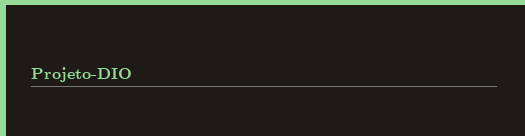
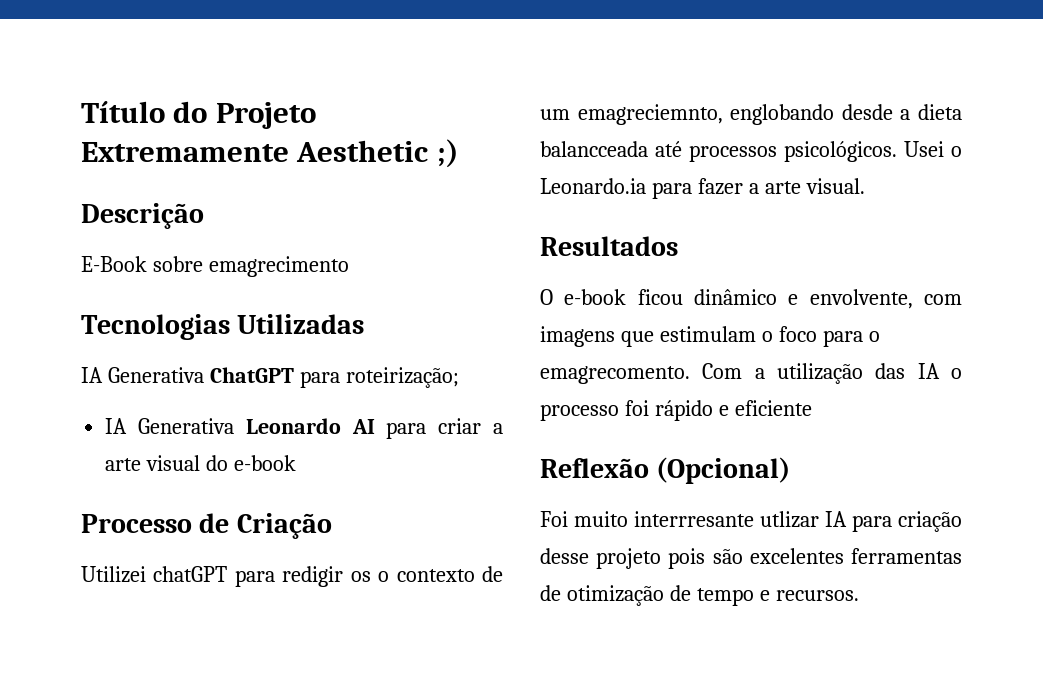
[31,67,132,82] Projeto-DIO -> [81,101,316,129] [81,139,459,168] [81,203,204,229] [81,256,349,277] [81,314,365,340] [81,367,459,388] [105,418,504,439] [105,455,297,471] [81,513,332,539] [81,566,504,587] [540,104,962,125] [540,141,962,162] [540,178,865,199] [540,236,678,256] [540,289,962,309] [540,326,880,347] [540,363,962,384] [540,400,812,421] [540,457,791,484] [540,511,962,532] [540,548,962,569] [540,585,859,606] Título do Projeto Extremamente Aesthetic ;) // Descrição // E-Book sobre emagrecimento // Tecnologias Utilizadas // IA Generativa ChatGPT para roteirização; // IA Generativa Leonardo AI para criar a arte visual do e-book // Processo de Criação // Utilizei chatGPT para redigir os o contexto de um emagreciemnto, englobando desde a dieta balancceada até processos psicológicos. Usei o Leonardo.ia para fazer a arte visual. // Resultados // O e-book ficou dinâmico e envolvente, com imagens que estimulam o foco para o emagrecomento. Com a utilização das IA o processo foi rápido e eficiente // Reflexão (Opcional) // Foi muito interrresante utlizar IA para criação desse projeto pois são excelentes ferramentas de otimização de tempo e recursos.

